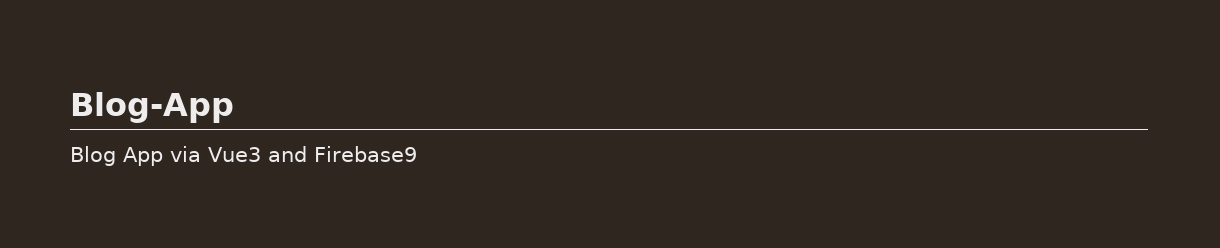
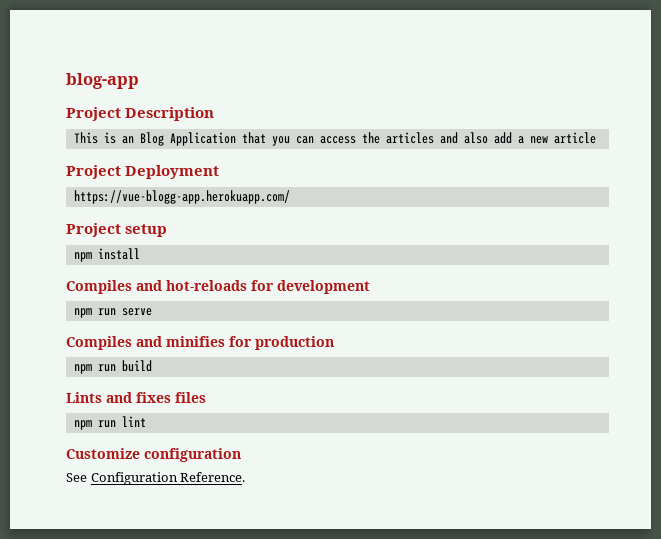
[70,92,234,123] [70,146,417,166] Blog-App // Blog App via Vue3 and Firebase9 -> [66,73,139,89] [66,107,215,121] [73,132,596,146] [66,165,220,179] [73,190,290,204] [66,223,168,237] [73,248,140,262] [66,280,370,294] [73,308,152,318] [66,336,334,350] [73,360,152,374] [66,392,206,403] [73,416,146,430] [66,448,241,462] [66,472,246,485] blog-app // Project Description // This is an Blog Application that you can access the articles and also add a new article // Project Deployment // https://vue-blogg-app.herokuapp.com/ // Project setup // npm install // Compiles and hot-reloads for development // npm run serve // Compiles and minifies for production // npm run build // Lints and fixes files // npm run lint // Customize configuration // See Configuration Reference.

